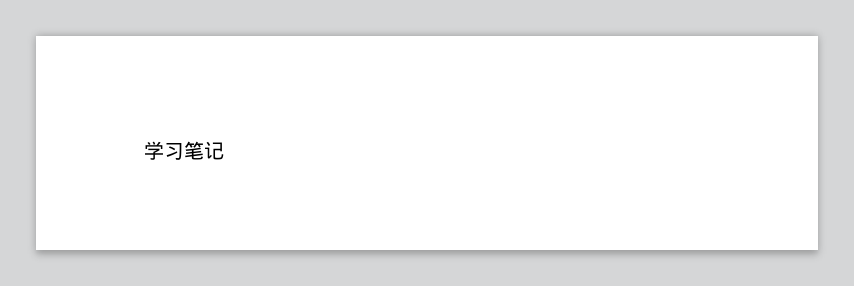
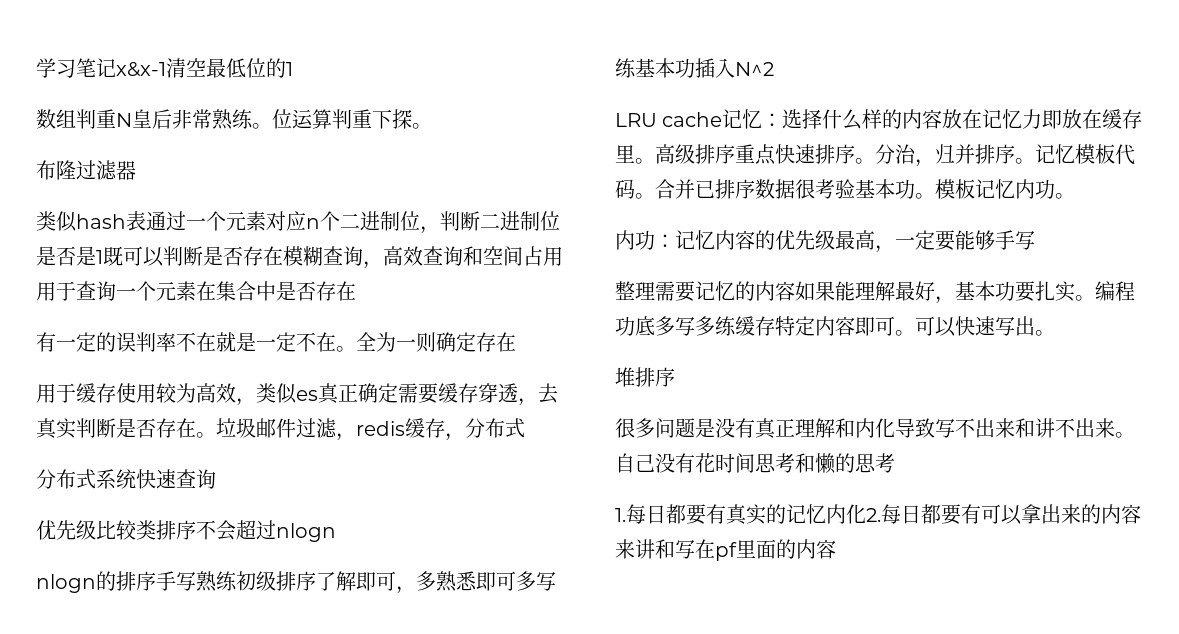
(224, 150) none -> [116,58,293,78] [36,109,432,130] [36,160,136,180] [36,211,560,234] [36,246,563,269] [36,281,356,301] [36,332,516,352] [36,383,558,406] [36,418,525,441] [36,469,216,489] [36,520,336,542] [36,571,556,594] [615,58,774,78] [615,109,1143,130] [615,144,1135,167] [615,179,1075,199] [615,230,1035,253] [615,281,1135,304] [615,316,1055,337] [615,367,675,387] [615,418,1135,439] [615,453,895,474] [615,504,1141,525] [615,539,836,561] x&x-1清空最低位的1 // 数组判重N皇后非常熟练。位运算判重下探。 // 布隆过滤器 // 类似hash表通过一个元素对应n个二进制位，判断二进制位是否是1既可以判断是否存在模糊查询，高效查询和空间占用用于查询一个元素在集合中是否存在 // 有一定的误判率不在就是一定不在。全为一则确定存在 // 用于缓存使用较为高效，类似es真正确定需要缓存穿透，去真实判断是否存在。垃圾邮件过滤，redis缓存，分布式 // 分布式系统快速查询 // 优先级比较类排序不会超过nlogn // nlogn的排序手写熟练初级排序了解即可，多熟悉即可多写练基本功插入N^2 // LRU cache记忆：选择什么样的内容放在记忆力即放在缓存里。高级排序重点快速排序。分治，归并排序。记忆模板代码。合并已排序数据很考验基本功。模板记忆内功。 // 内功：记忆内容的优先级最高，一定要能够手写 // 整理需要记忆的内容如果能理解最好，基本功要扎实。编程功底多写多练缓存特定内容即可。可以快速写出。 // 堆排序 // 很多问题是没有真正理解和内化导致写不出来和讲不出来。自己没有花时间思考和懒的思考 // 1.每日都要有真实的记忆内化2.每日都要有可以拿出来的内容来讲和写在pf里面的内容

